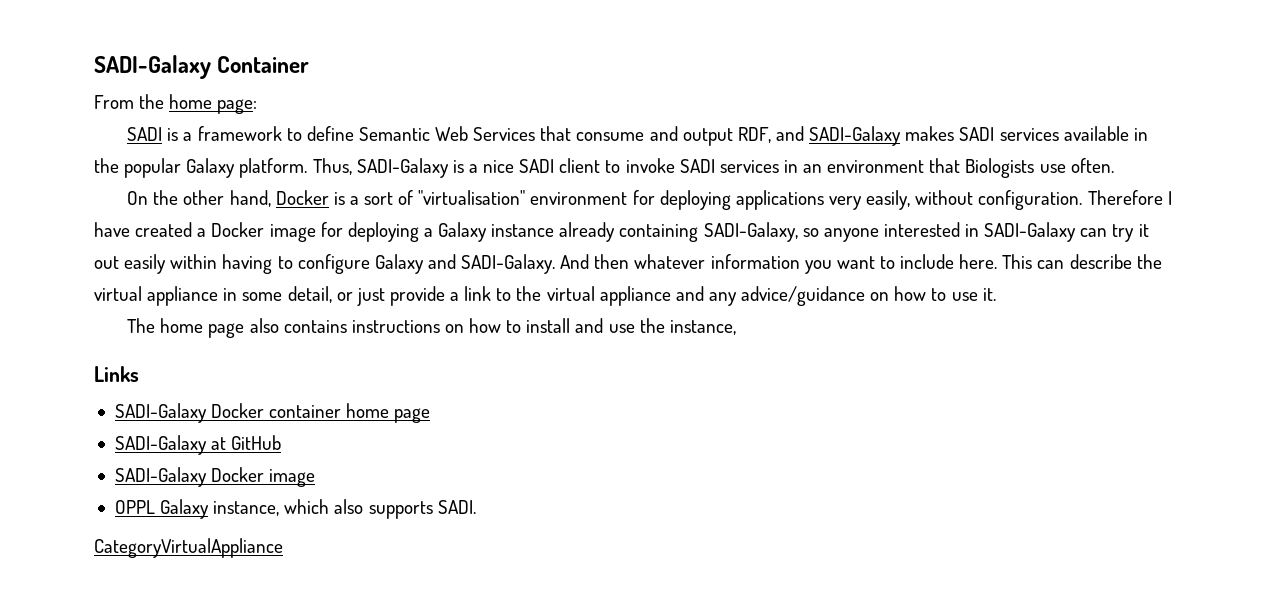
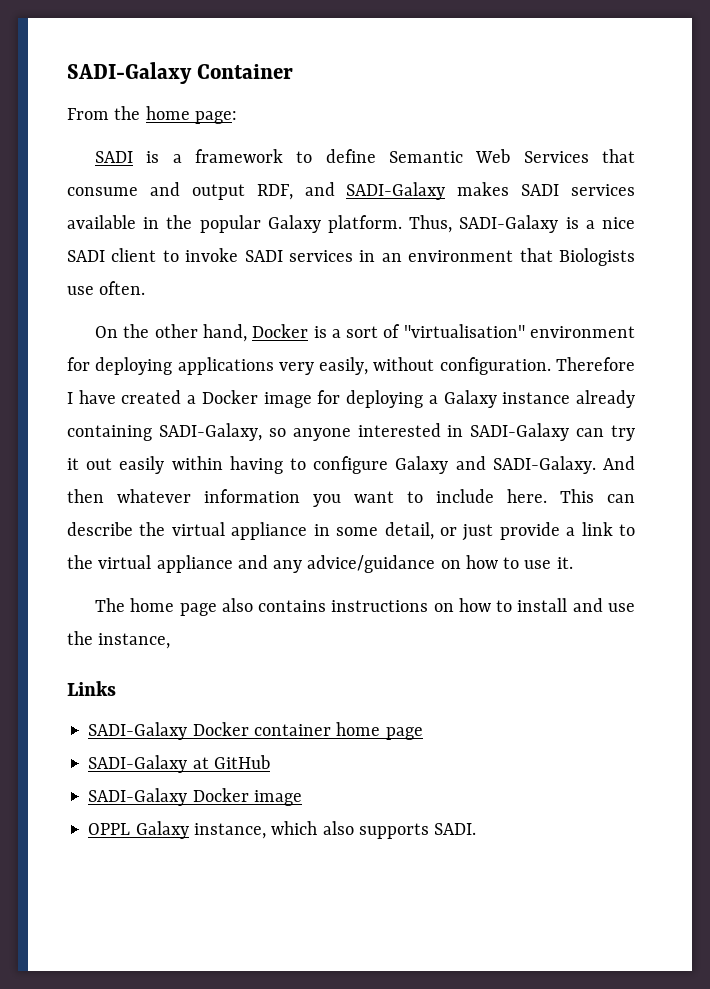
[94,538,283,558] // CategoryVirtualAppliance -> (477, 829) none

